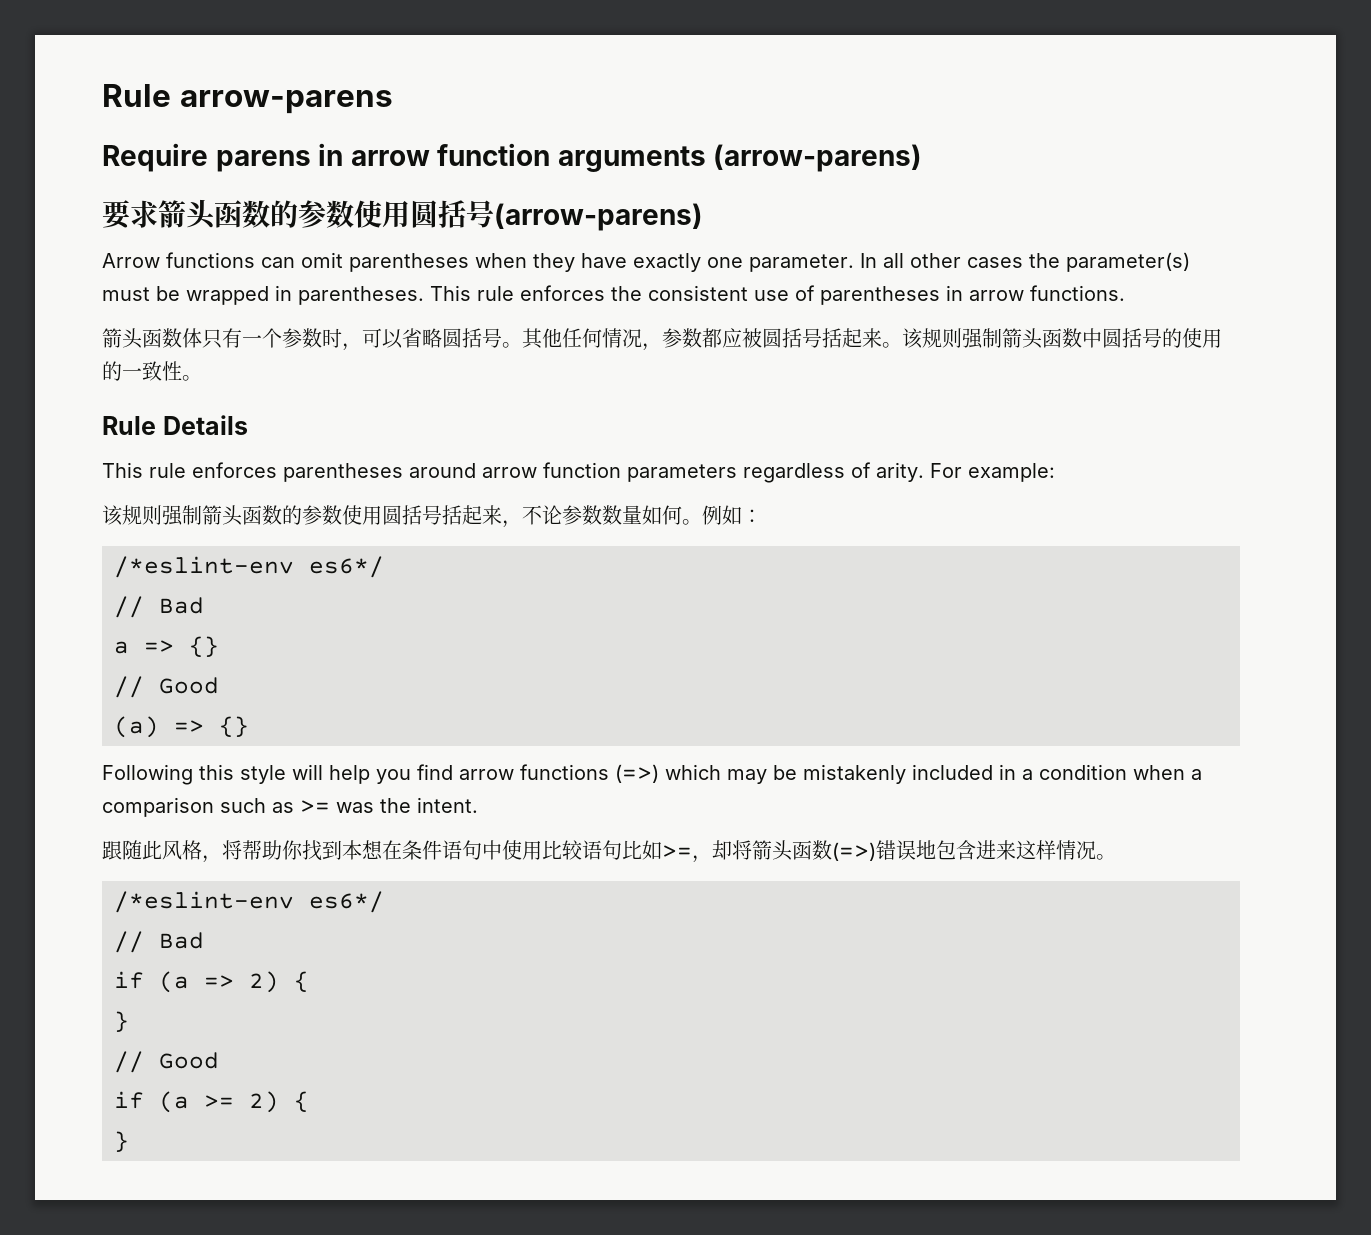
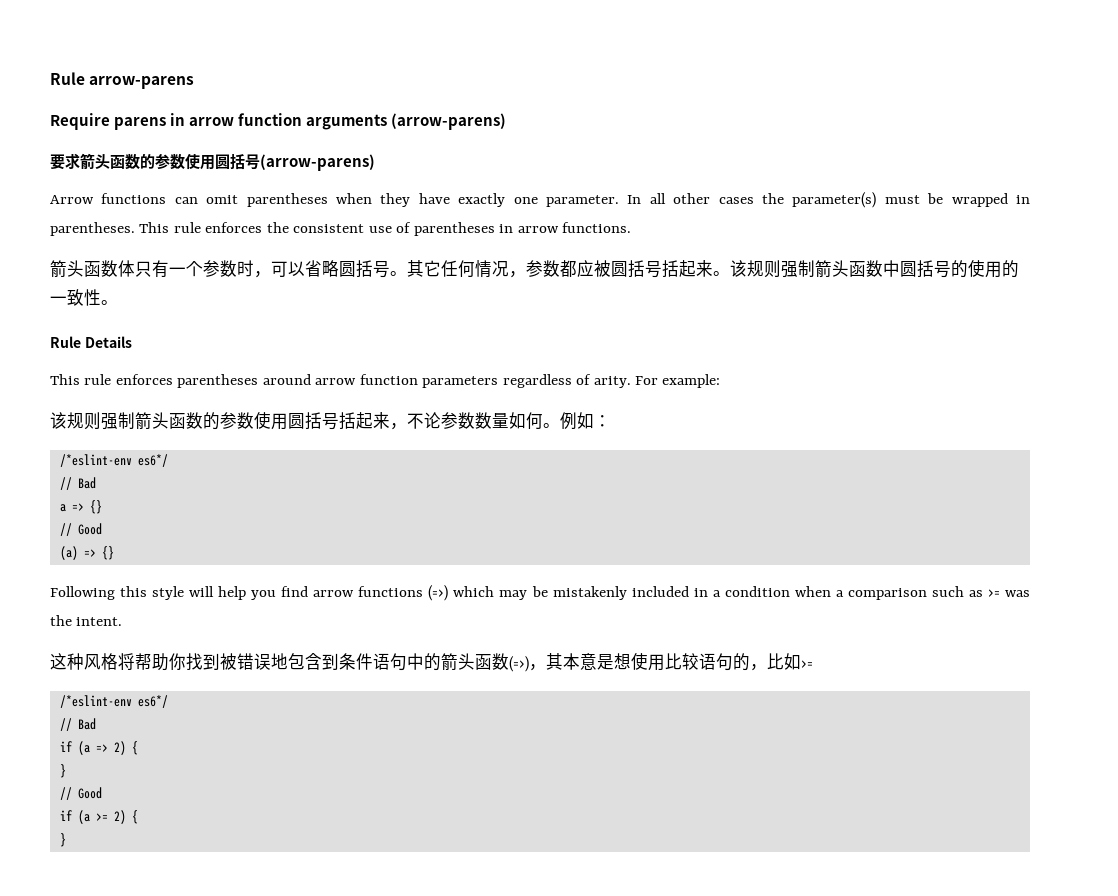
[542,328,562,348] 他 -> [424,260,441,277] 它
[102,840,502,863] 跟随此风格，将帮助你找到本想在条件语句中 -> [50,653,631,672] 这种风格将帮助你找到被错误地包含到条件语句中的箭头函数(=>)，其本意是想
(622, 850) none -> [733,653,767,671] 的，
[692,840,1116,863] ，却将箭头函数(=>)错误地包含进来这样情况。 -> (813, 664) none

